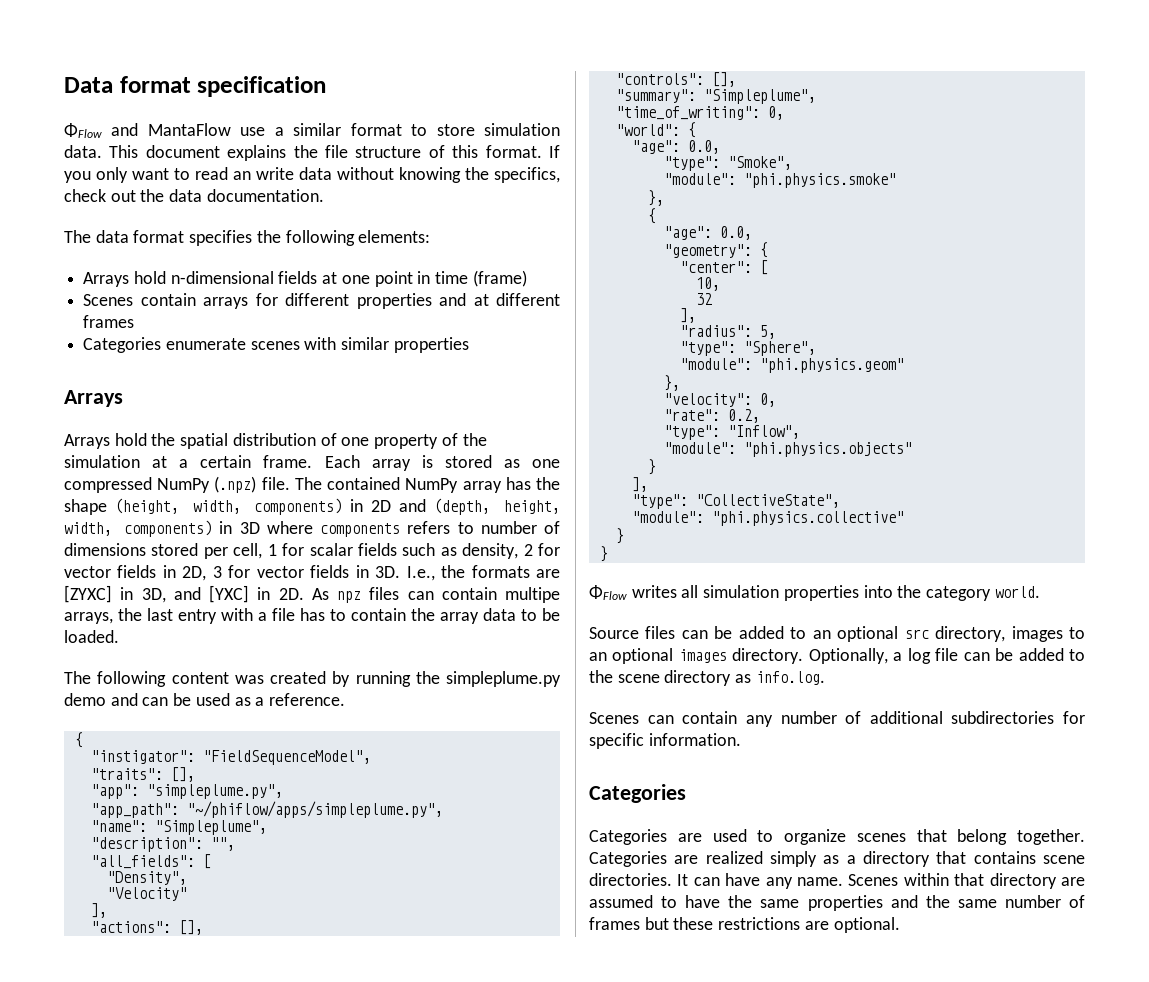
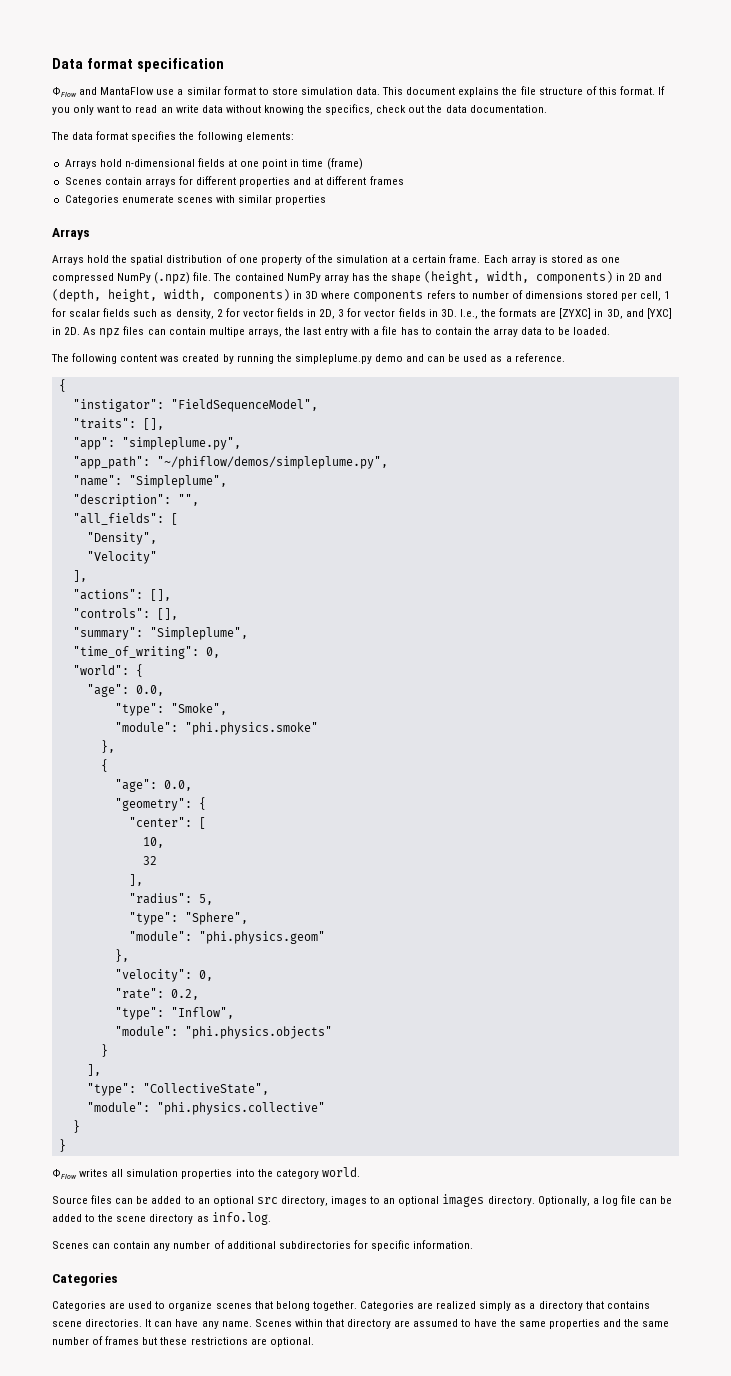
[186,801,443,818] "~/phiflow/apps/simpleplume.py", -> [156,456,388,469] "~/phiflow/demos/simpleplume.py",

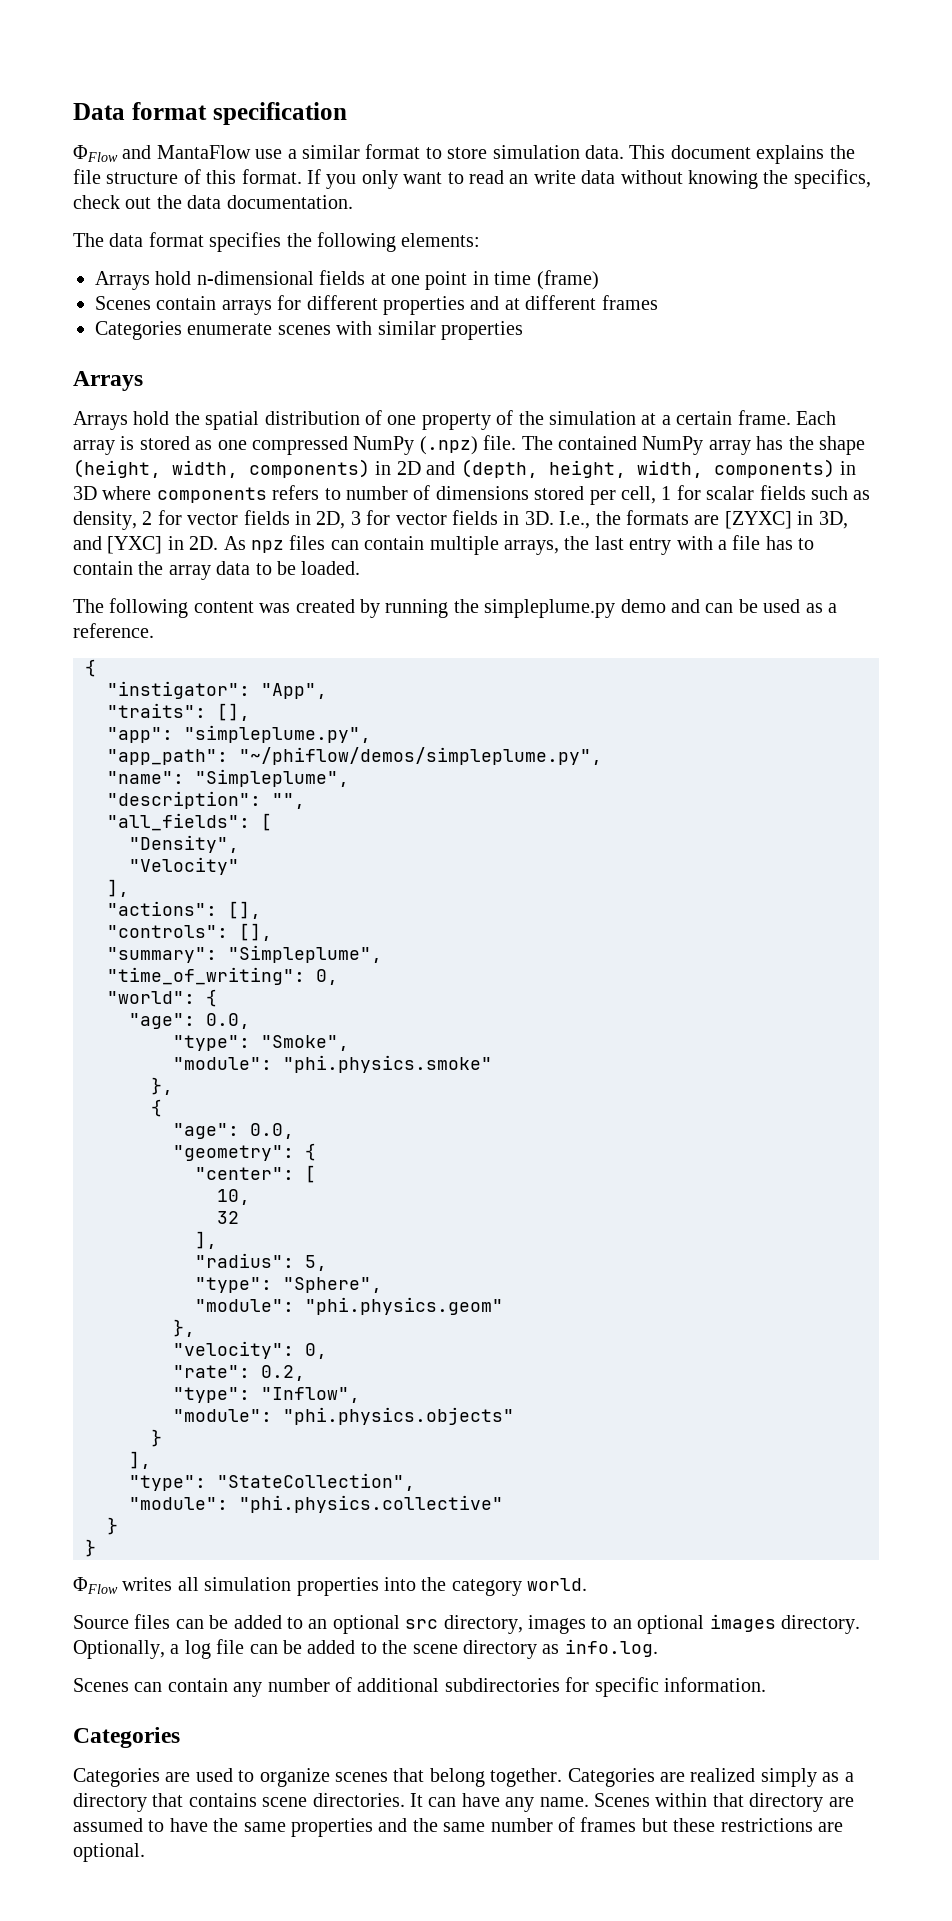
[208,327,245,337] multipe -> [429,536,499,555] multiple
[170,399,318,412] "FieldSequenceModel", -> [261,683,327,699] "App",
[142,1083,269,1095] "CollectiveState", -> [217,1473,415,1491] "StateCollection",

